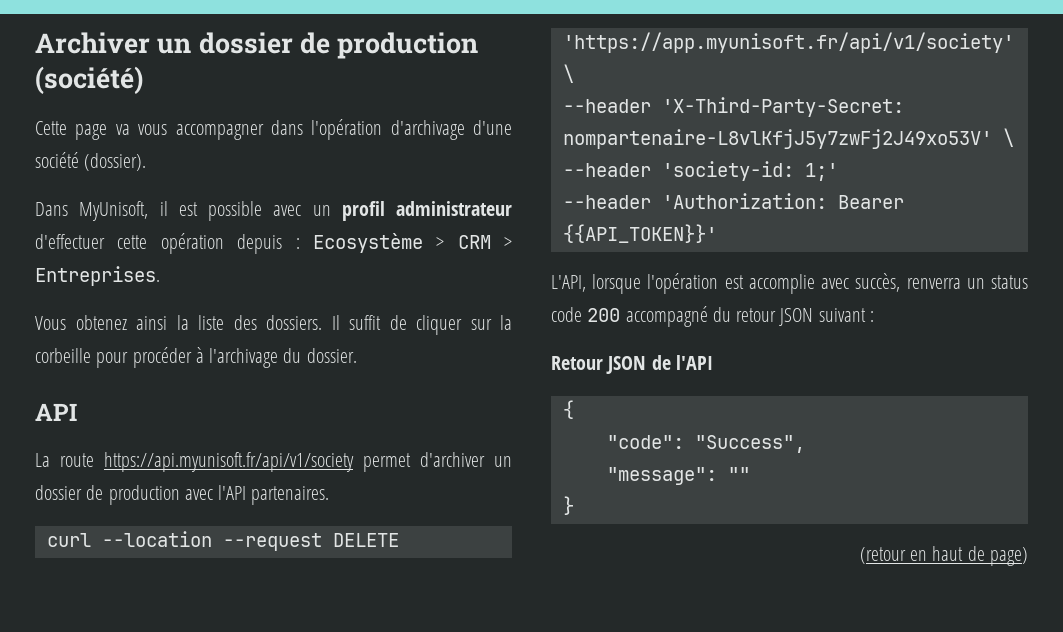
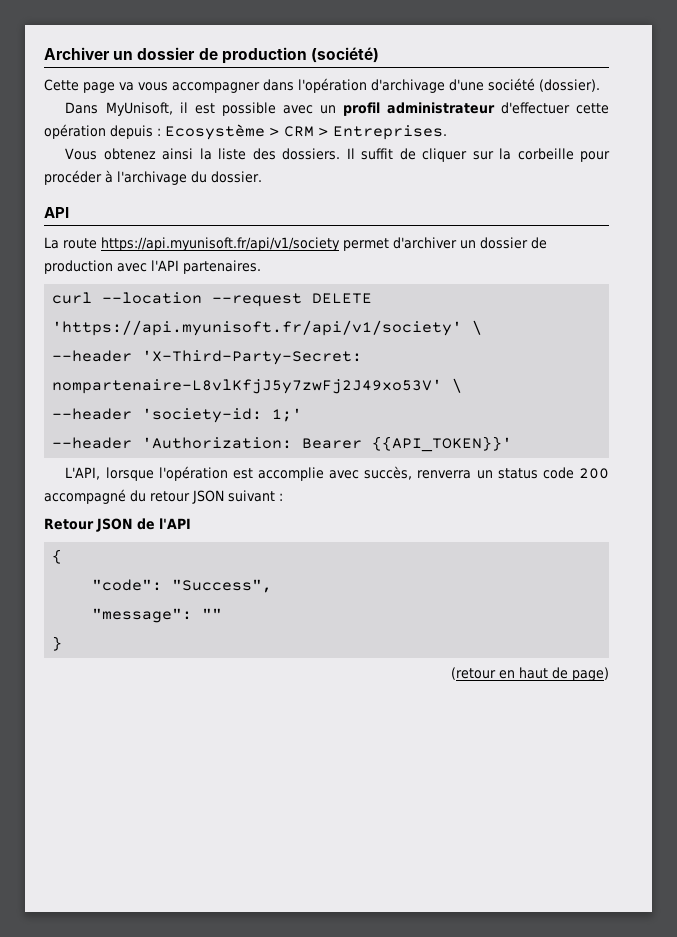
[562,32,1014,53] 'https://app.myunisoft.fr/api/v1/society' -> [52,320,463,336] 'https://api.myunisoft.fr/api/v1/society'

